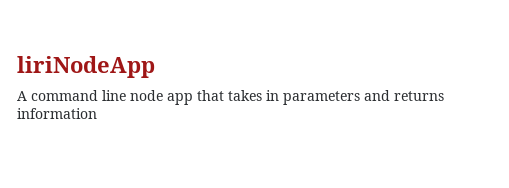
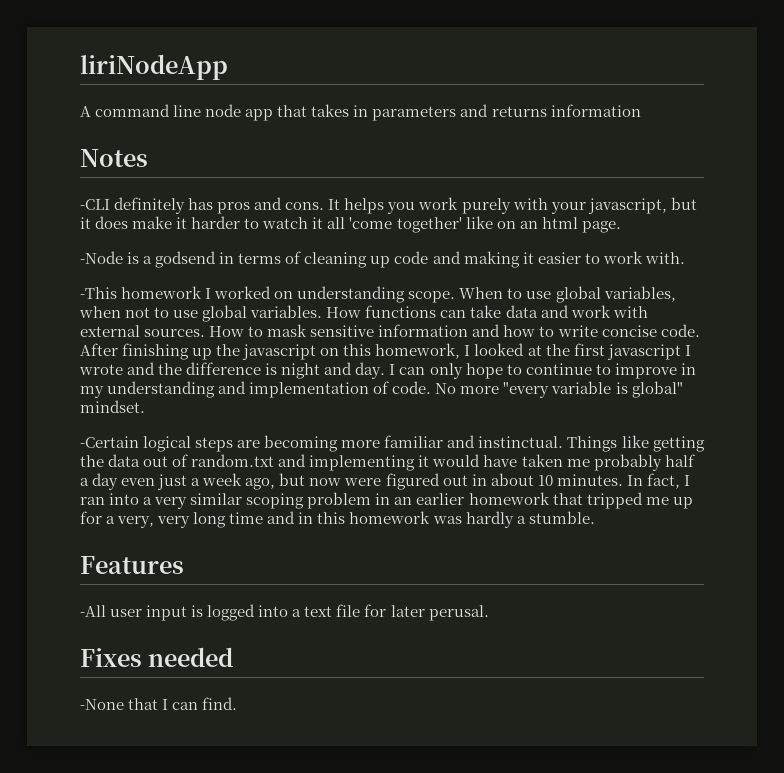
(97, 113) none -> [80,149,148,167] [80,197,697,214] [80,216,621,233] [80,251,685,268] [80,286,676,303] [79,305,648,322] [80,324,700,337] [80,343,691,360] [79,362,696,379] [80,381,683,398] [80,400,145,413] [80,435,705,452] [80,454,695,471] [80,473,690,490] [80,492,693,509] [80,511,595,528] [80,556,184,574] [80,604,489,621] [80,647,234,667] [80,697,238,710] // Notes // -CLI definitely has pros and cons. It helps you work purely with your javascript, but it does make it harder to watch it all 'come together' like on an html page. // -Node is a godsend in terms of cleaning up code and making it easier to work with. // -This homework I worked on understanding scope. When to use global variables, when not to use global variables. How functions can take data and work with external sources. How to mask sensitive information and how to write concise code. After finishing up the javascript on this homework, I looked at the first javascript I wrote and the difference is night and day. I can only hope to continue to improve in my understanding and implementation of code. No more "every variable is global" mindset. // -Certain logical steps are becoming more familiar and instinctual. Things like getting the data out of random.txt and implementing it would have taken me probably half a day even just a week ago, but now were figured out in about 10 minutes. In fact, I ran into a very similar scoping problem in an earlier homework that tripped me up for a very, very long time and in this homework was hardly a stumble. // Features // -All user input is logged into a text file for later perusal. // Fixes needed // -None that I can find.

